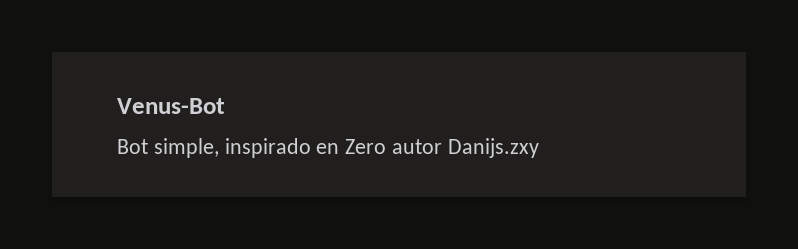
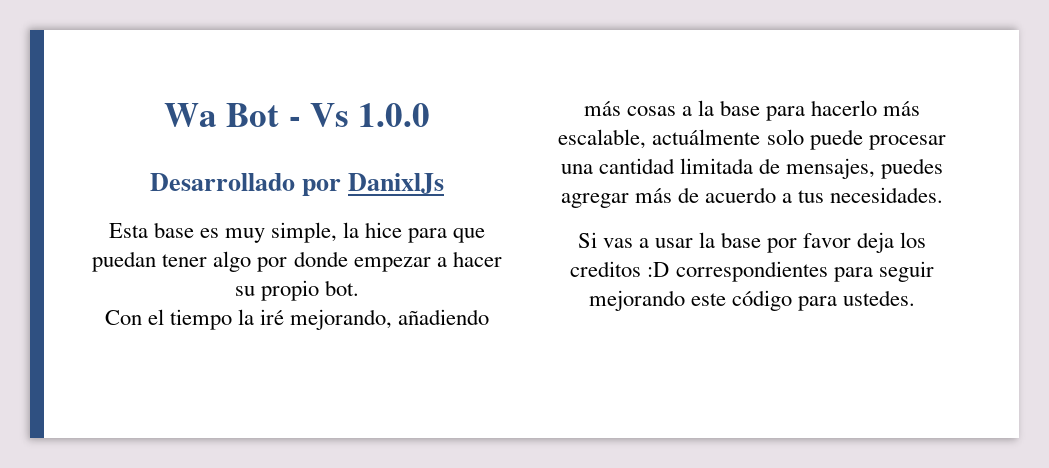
[117,98,225,114] [117,138,539,158] Venus-Bot // Bot simple, inspirado en Zero autor Danijs.zxy -> [163,103,431,127] [149,173,445,196] [108,222,486,243] [92,251,502,272] [234,280,360,301] [104,309,490,330] [583,100,921,121] [558,129,946,150] [560,158,944,179] [560,187,944,208] [577,232,927,253] [570,261,934,282] [588,290,916,311] Wa Bot - Vs 1.0.0 // Desarrollado por DanixlJs // Esta base es muy simple, la hice para que puedan tener algo por donde empezar a hacer su propio bot. // Con el tiempo la iré mejorando, añadiendo más cosas a la base para hacerlo más escalable, actuálmente solo puede procesar una cantidad limitada de mensajes, puedes agregar más de acuerdo a tus necesidades. // Si vas a usar la base por favor deja los creditos :D correspondientes para seguir mejorando este código para ustedes.

